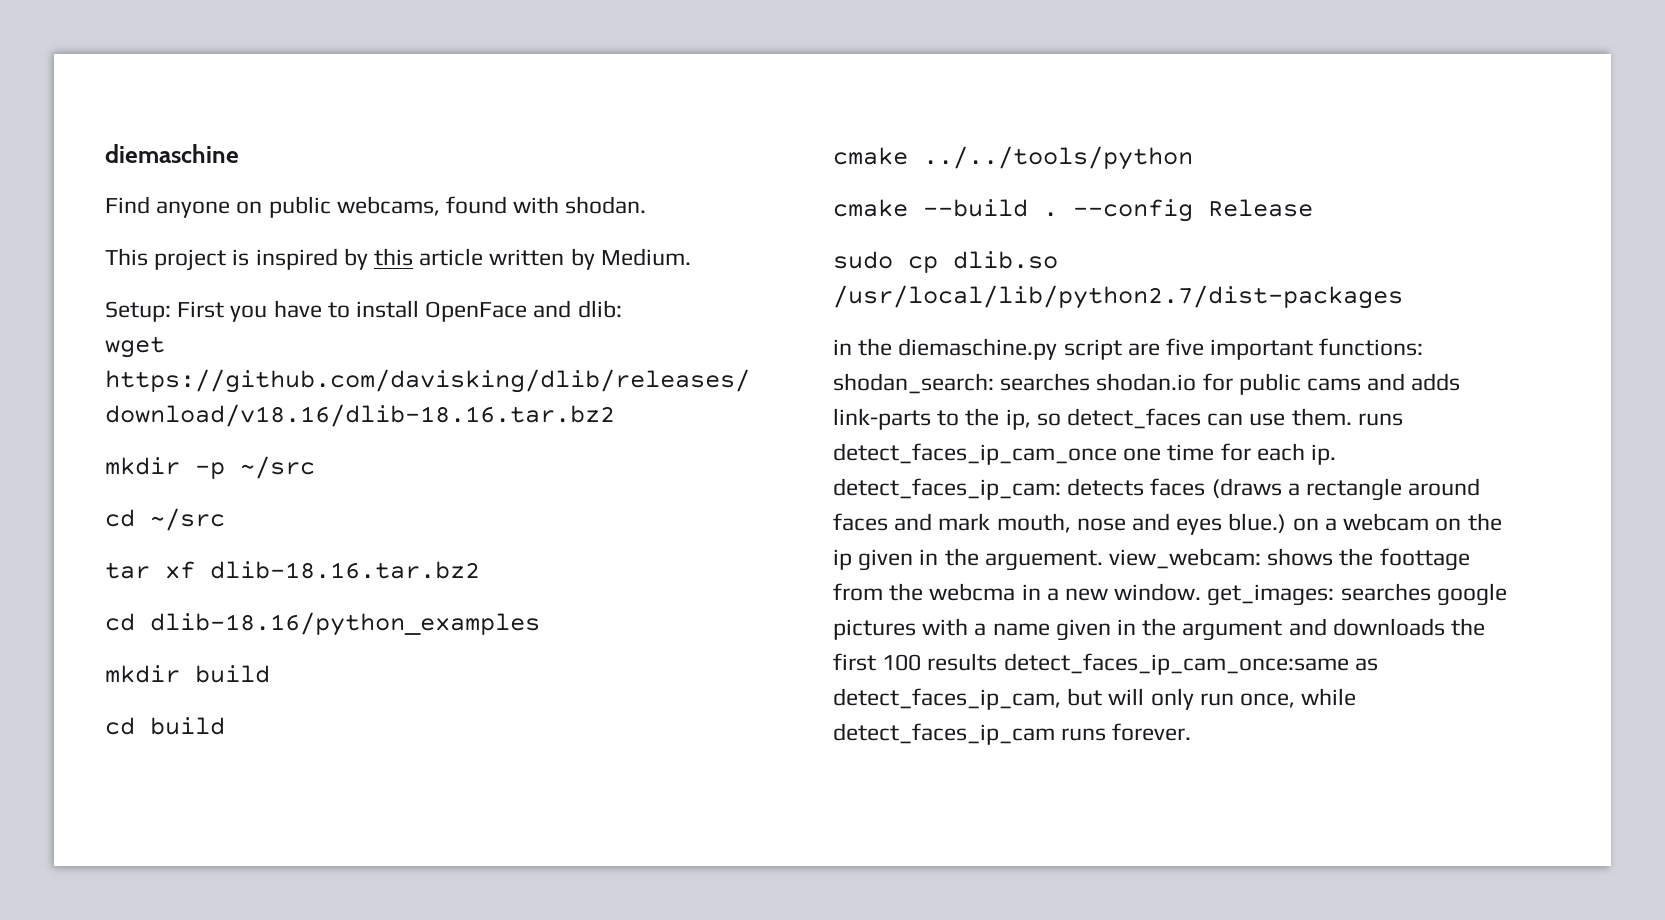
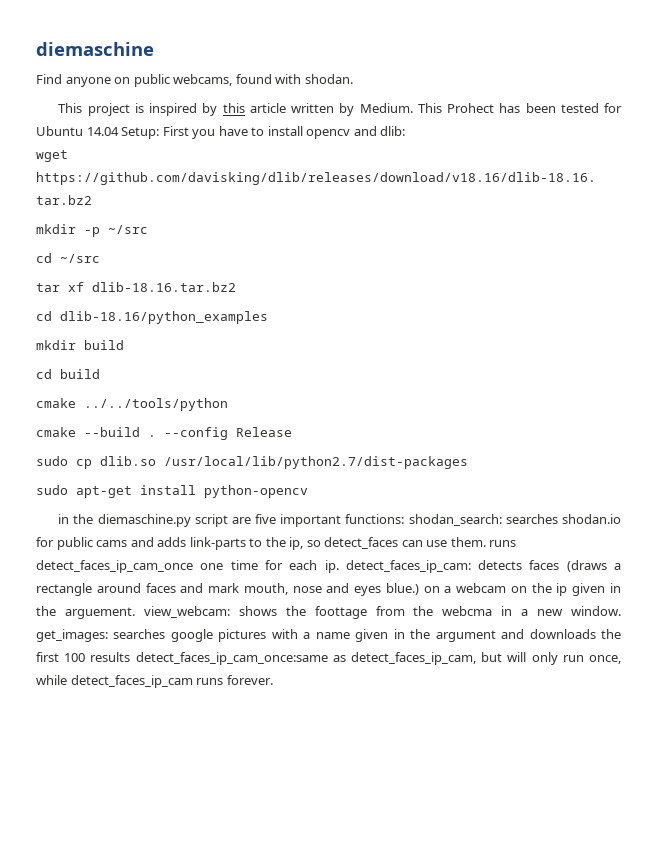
(691, 257) // -> [417,103,623,113] [36,126,119,136] This Prohect has been tested for Ubuntu 14.04
[425,301,528,322] OpenFace -> [306,129,351,139] opencv
(1403, 297) none -> [36,485,308,498] // sudo apt-get install python-opencv

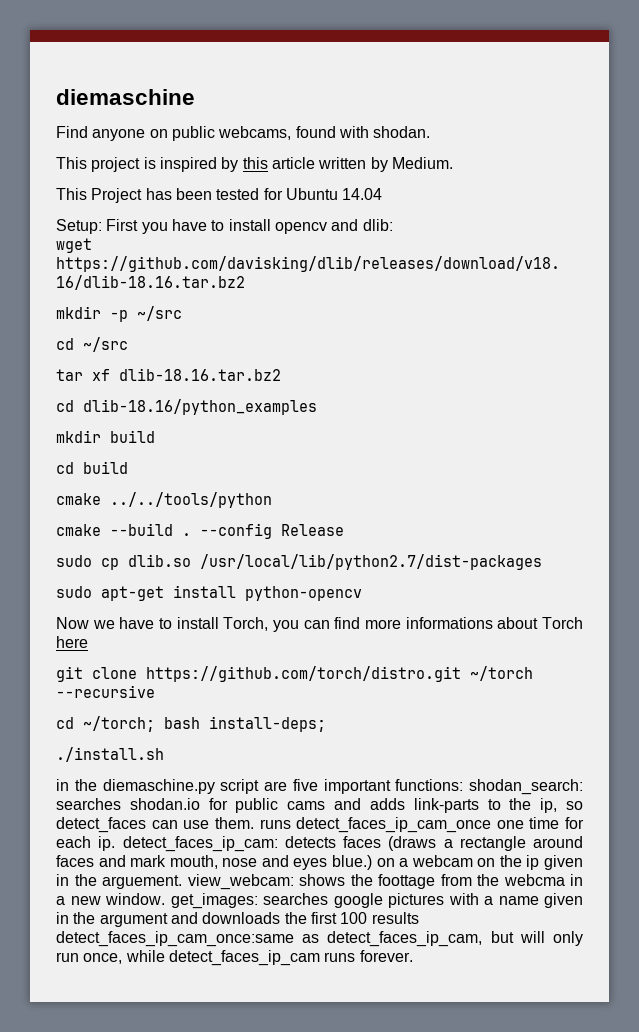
[417,103,495,113] This Prohect -> [56,188,143,203] // This Project
(119, 131) none -> (383, 194) //
(308, 491) none -> [56,617,583,632] [56,636,88,648] [56,666,533,682] [56,685,155,698] [56,716,326,732] [56,747,164,762] // Now we have to install Torch, you can find more informations about Torch here // git clone https://github.com/torch/distro.git ~/torch --recursive // cd ~/torch; bash install-deps; // ./install.sh

